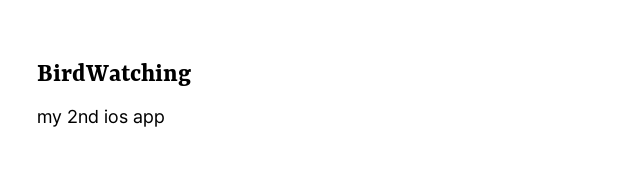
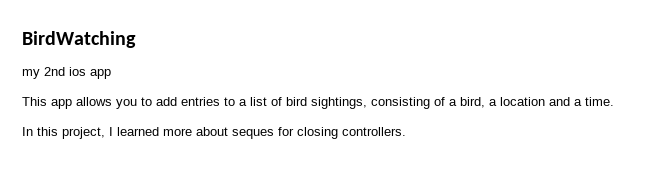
(165, 120) none -> [22,97,614,109] [22,127,406,139] // This app allows you to add entries to a list of bird sightings, consisting of a bird, a location and a time. // In this project, I learned more about seques for closing controllers.

